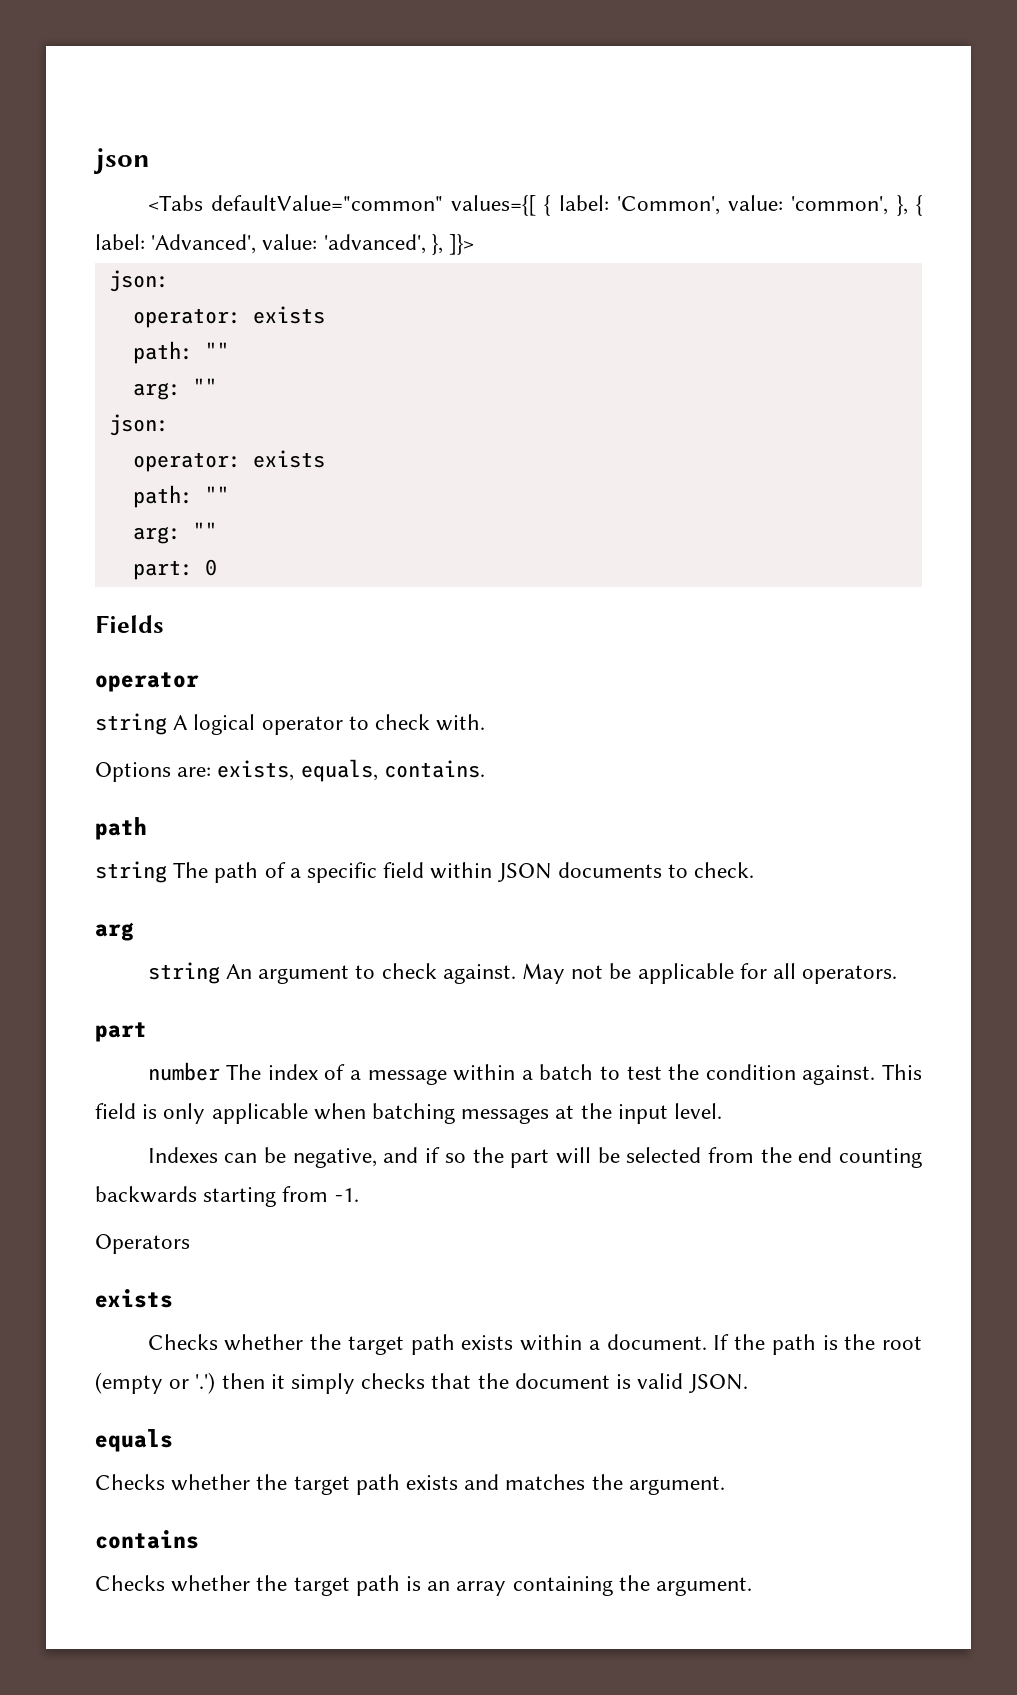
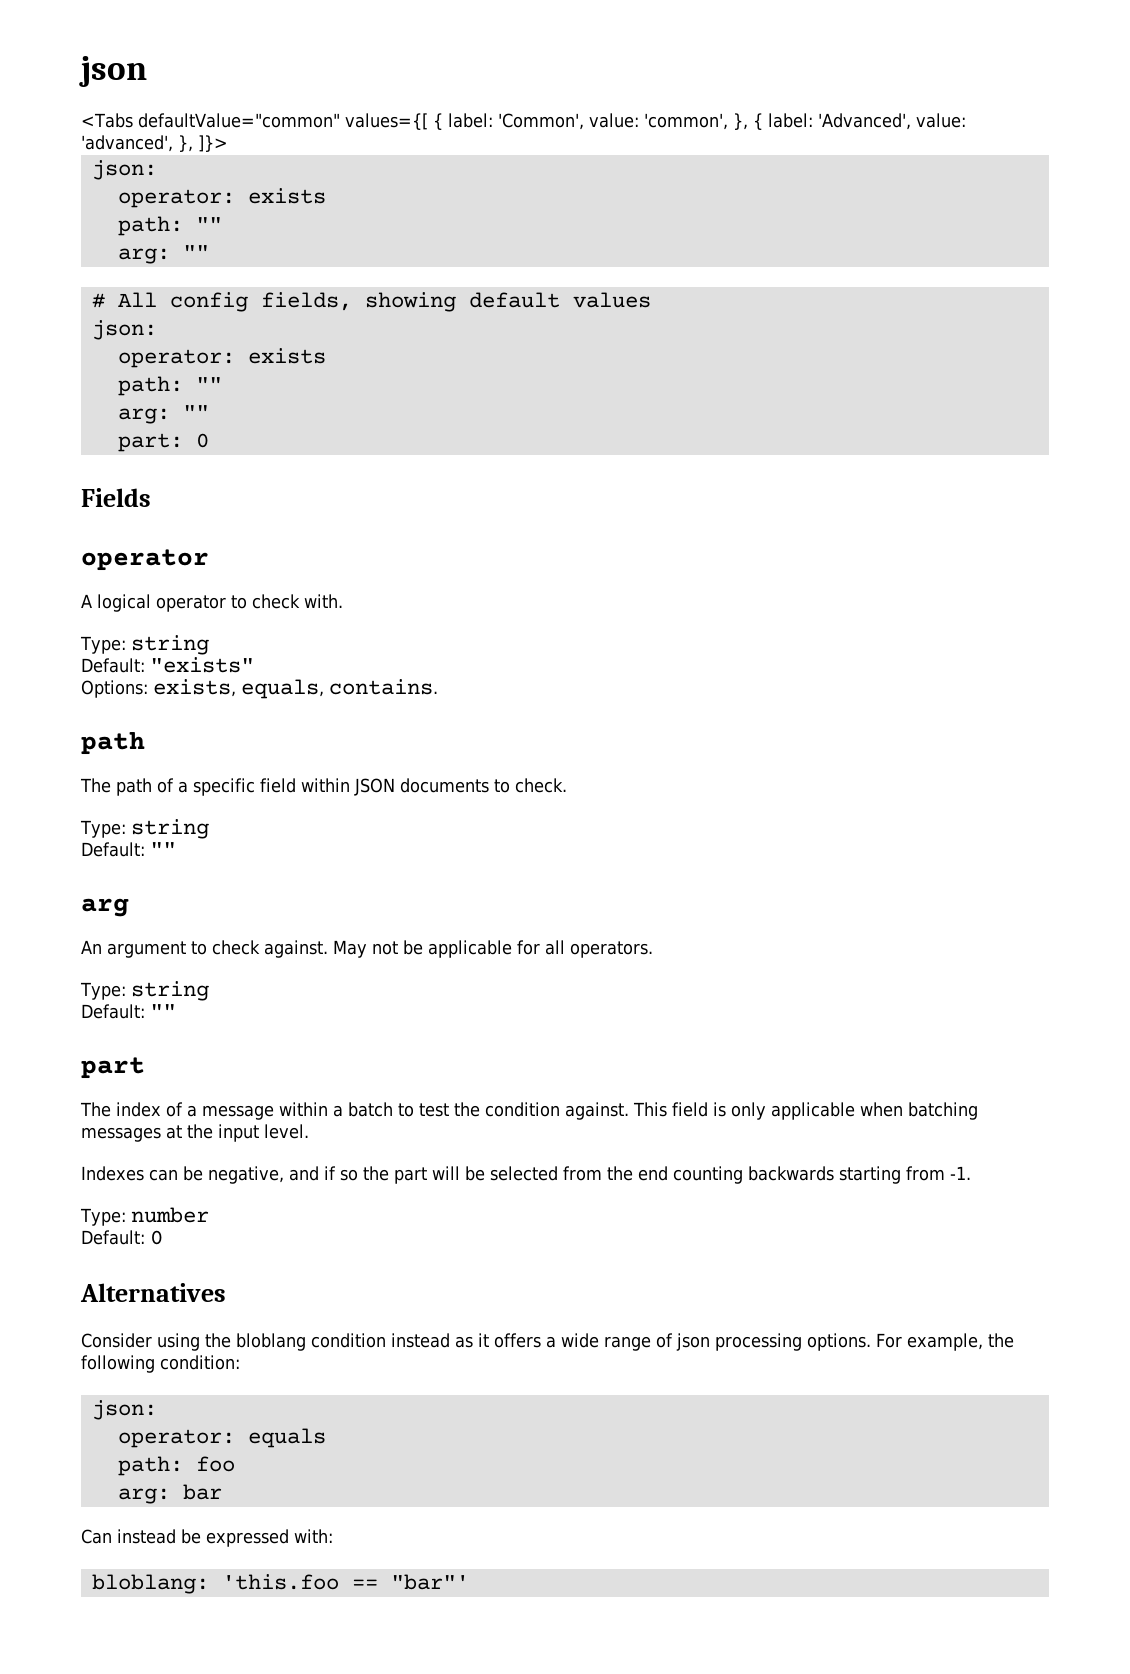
(217, 386) none -> [91,292,651,312] // # All config fields, showing default values
[95,713,167,735] string -> (209, 560) none
[95,762,212,782] Options are: -> [80,635,209,655] [81,657,254,673] [81,680,148,698] Type: string // Default: "exists" // Options:
[95,861,167,883] string -> (145, 743) none
(755, 870) none -> [80,819,209,839] [81,842,176,857] // Type: string // Default: ""
[147,962,220,984] string -> (129, 907) none
(898, 974) none -> [80,981,209,1001] [81,1004,176,1019] // Type: string // Default: ""
[147,1062,220,1081] number -> (145, 1068) none
[95,1234,190,1254] [95,1289,173,1308] [147,1334,922,1355] [95,1372,748,1394] [95,1429,173,1452] [95,1474,725,1495] [95,1530,199,1549] [95,1575,753,1596] Operators // exists // Checks whether the target path exists within a document. If the path is the root (empty or '.') then it simply checks that the document is valid JSON. // equals // Checks whether the target path exists and matches the argument. // contains // Checks whether the target path is an array containing the argument. -> [80,1207,209,1226] [81,1230,163,1245] [80,1283,226,1302] [81,1333,1014,1351] [81,1355,240,1373] [91,1400,157,1420] [117,1428,326,1448] [117,1456,235,1476] [117,1484,222,1504] [81,1529,333,1547] [91,1574,469,1594] Type: number // Default: 0 // Alternatives // Consider using the bloblang condition instead as it offers a wide range of json processing options. For example, the following condition: // json: // operator: equals // path: foo // arg: bar // Can instead be expressed with: // bloblang: 'this.foo == "bar"'

